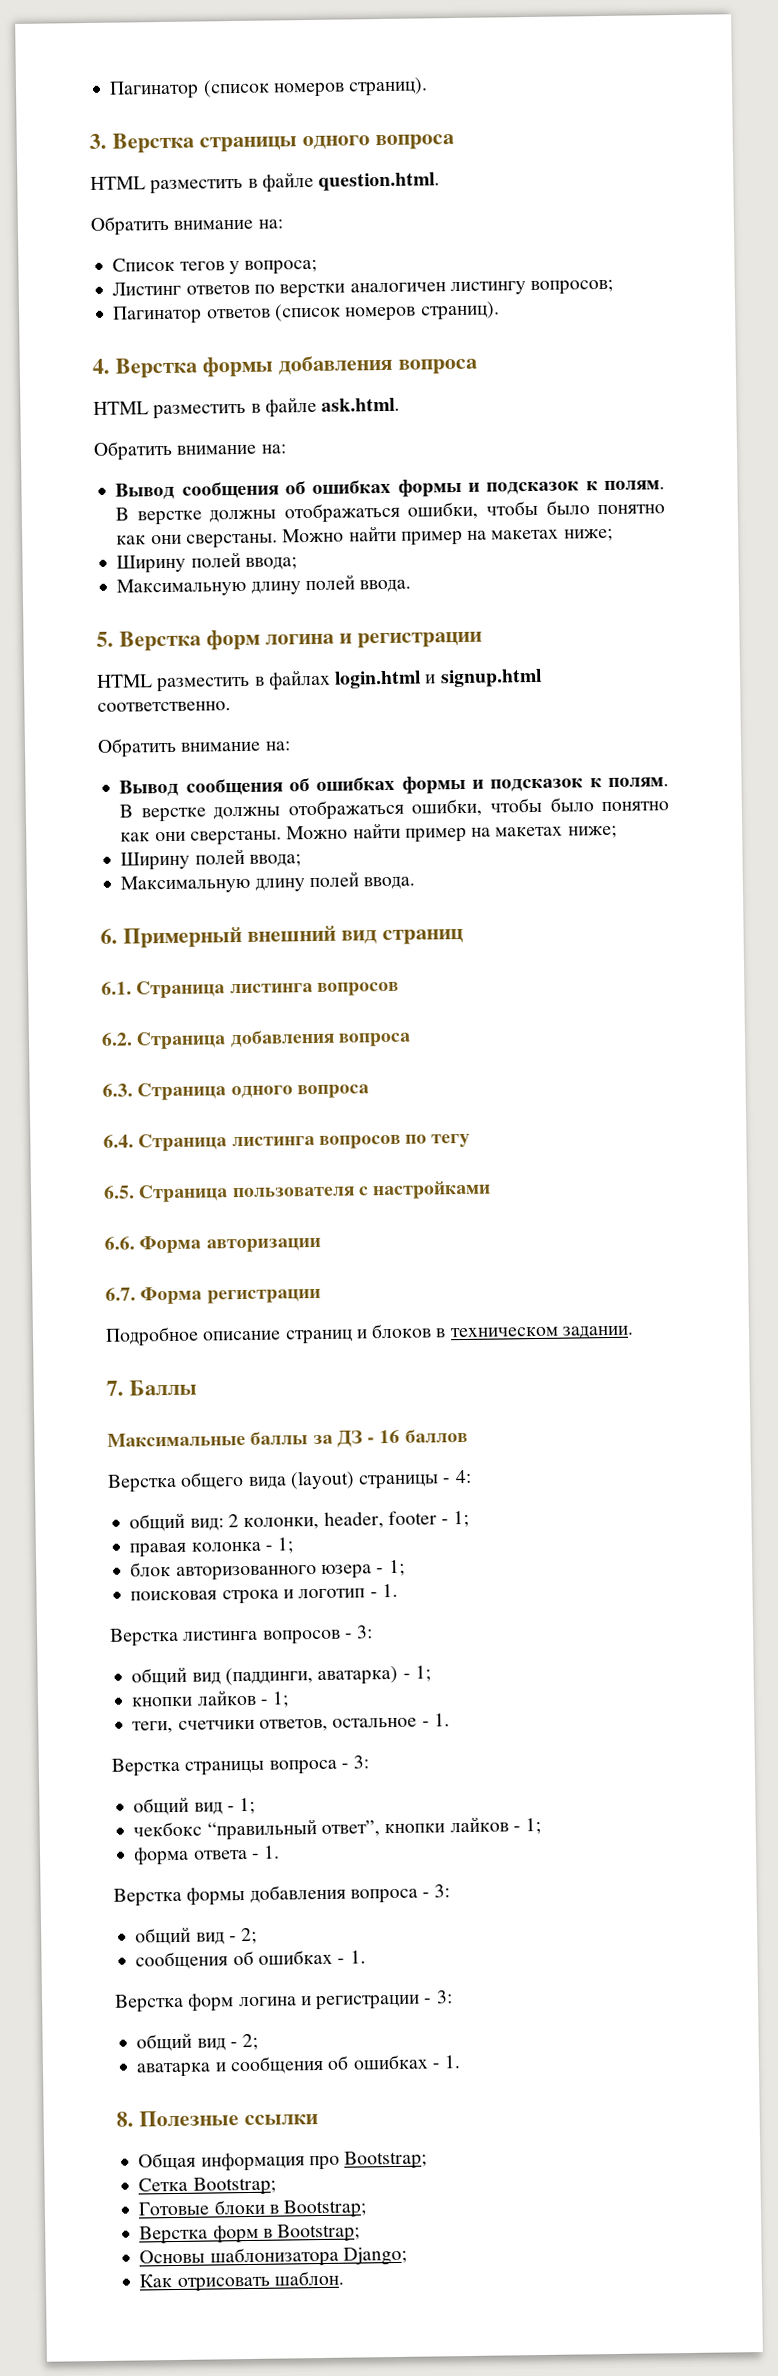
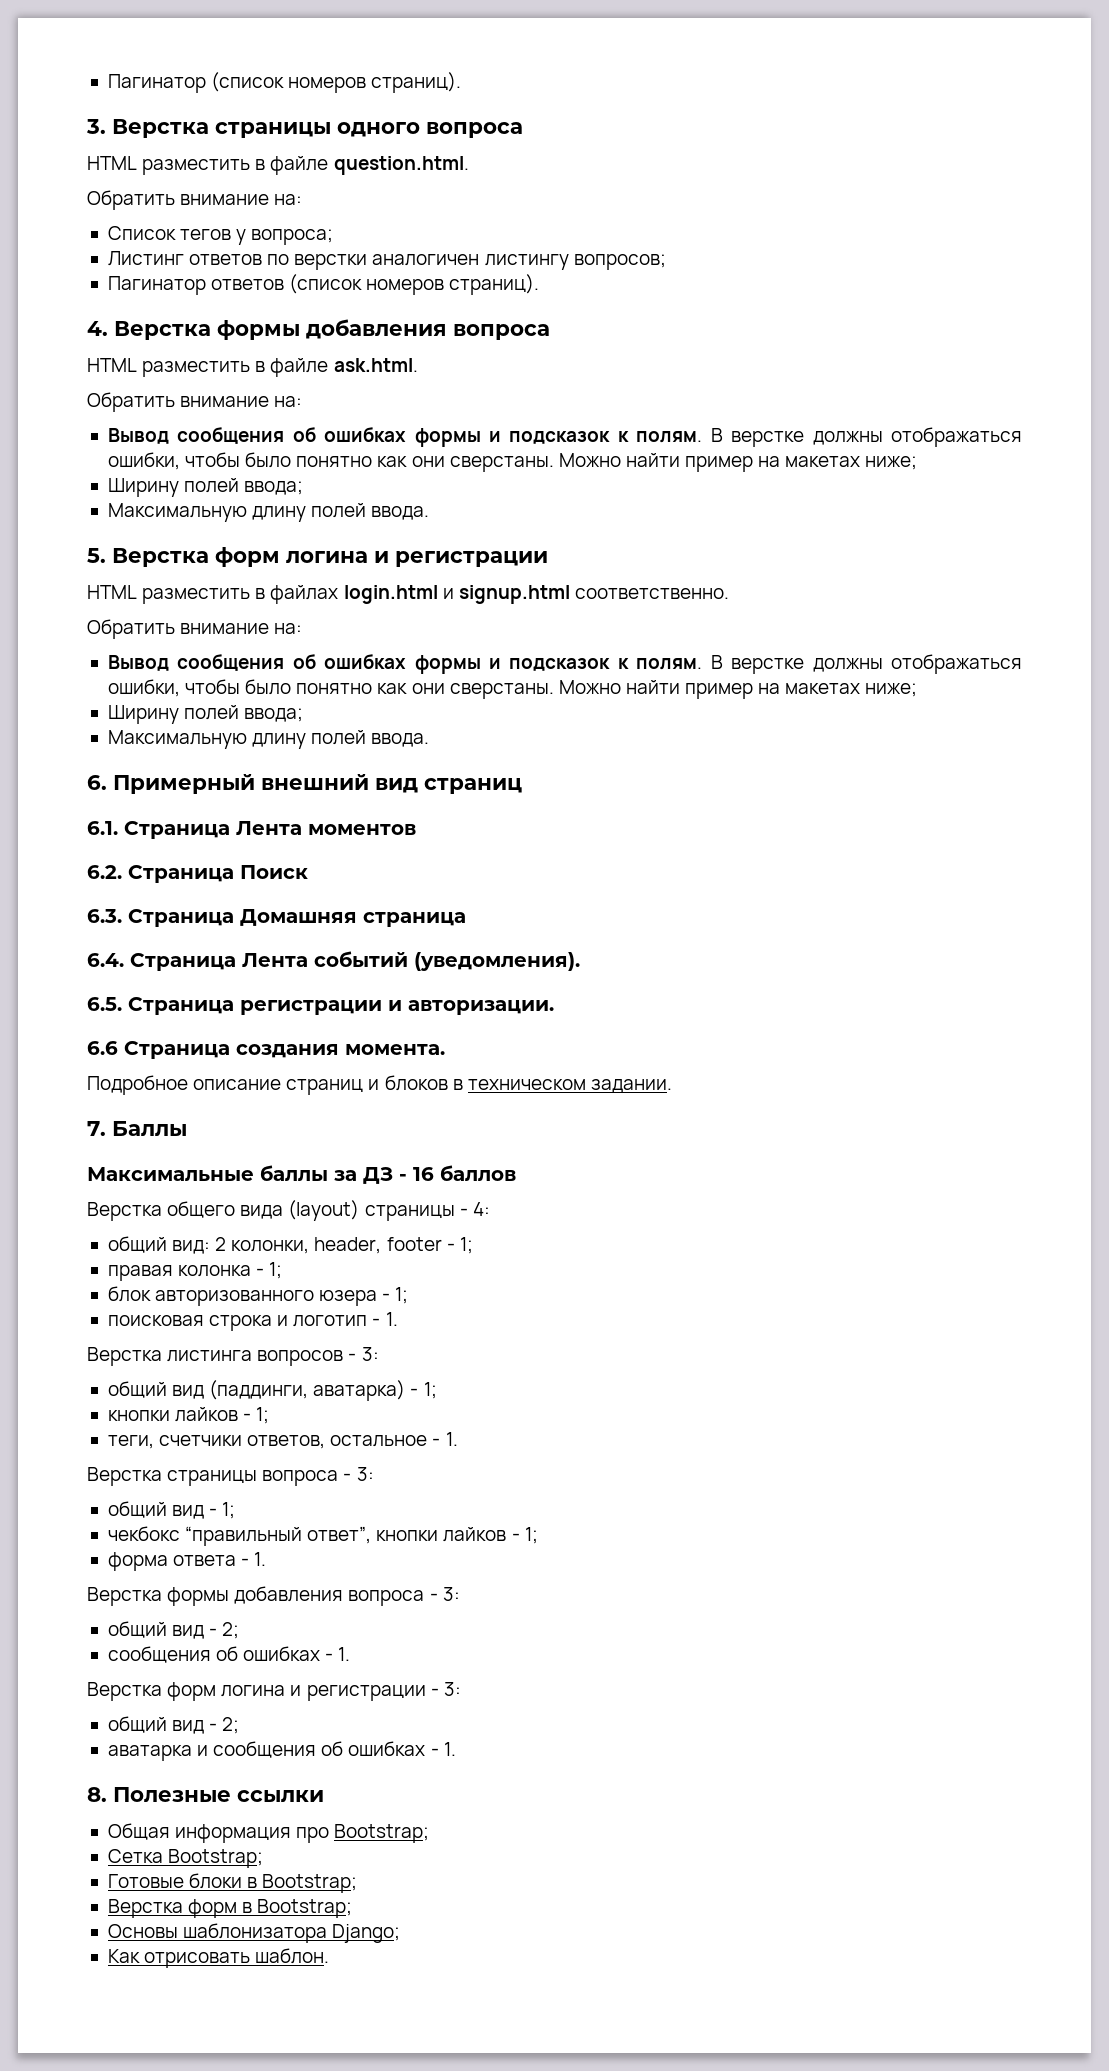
[229,981,399,996] листинга вопросов -> [236,821,416,835] Лента моментов
[229,1029,411,1048] добавления вопроса -> [240,865,308,879] Поиск
[230,1084,369,1099] одного вопроса -> [240,909,466,927] Домашняя страница
[231,1133,471,1149] [103,1180,492,1203] [104,1235,321,1254] [105,1286,321,1305] листинга вопросов по тегу // 6.5. Страница пользователя с настройками // 6.6. Форма авторизации // 6.7. Форма регистрации -> [242,951,580,971] [87,997,554,1015] [87,1041,445,1059] Лента событий (уведомления). // 6.5. Страница регистрации и авторизации. // 6.6 Страница создания момента.

